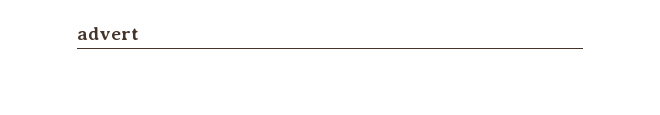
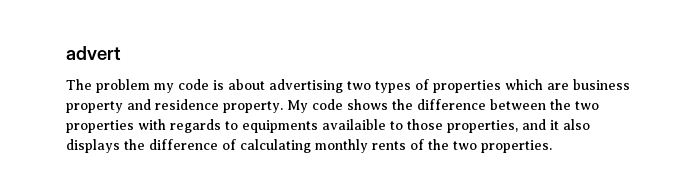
(139, 33) none -> [66,79,630,93] [66,99,599,113] [66,119,590,133] [66,139,552,153] // The problem my code is about advertising two types of properties which are business property and residence property. My code shows the difference between the two properties with regards to equipments availaible to those properties, and it also displays the difference of calculating monthly rents of the two properties.

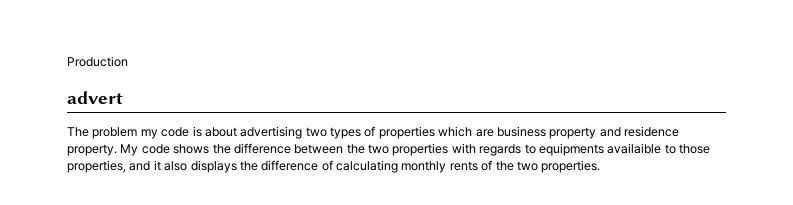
(66, 53) none -> [67,56,128,67] Production //

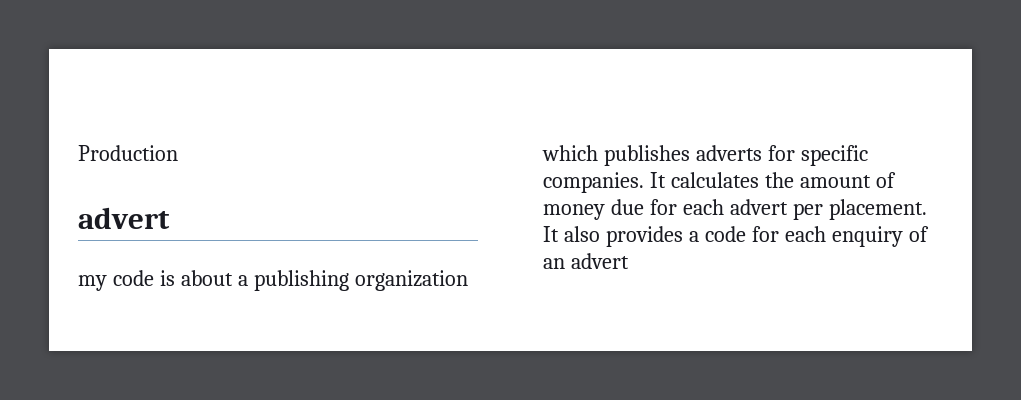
[67,127,138,139] The problem -> (170, 218) none
[240,126,679,139] [67,143,710,156] [67,160,601,173] advertising two types of properties which are business property and residence property. My code shows the difference between the two properties with regards to equipments availaible to those properties, and it also displays the difference of calculating monthly rents of the two properties. -> [237,270,468,291] [542,145,868,166] [543,172,896,193] [543,199,927,220] [543,226,929,247] [543,253,629,269] a publishing organization which publishes adverts for specific companies. It calculates the amount of money due for each advert per placement. It also provides a code for each enquiry of an advert

